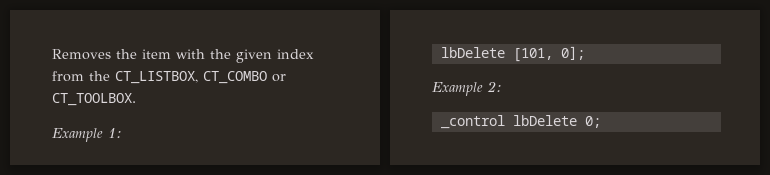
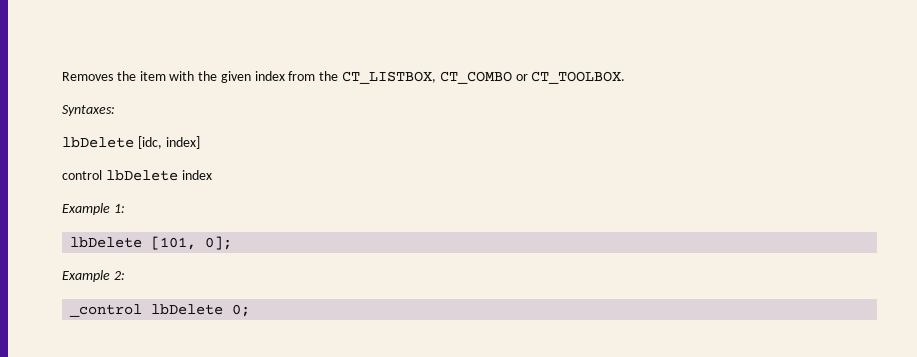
(136, 99) none -> [62,105,115,116] [62,136,200,149] [62,170,212,181] // Syntaxes: // lbDelete [idc, index] // control lbDelete index

